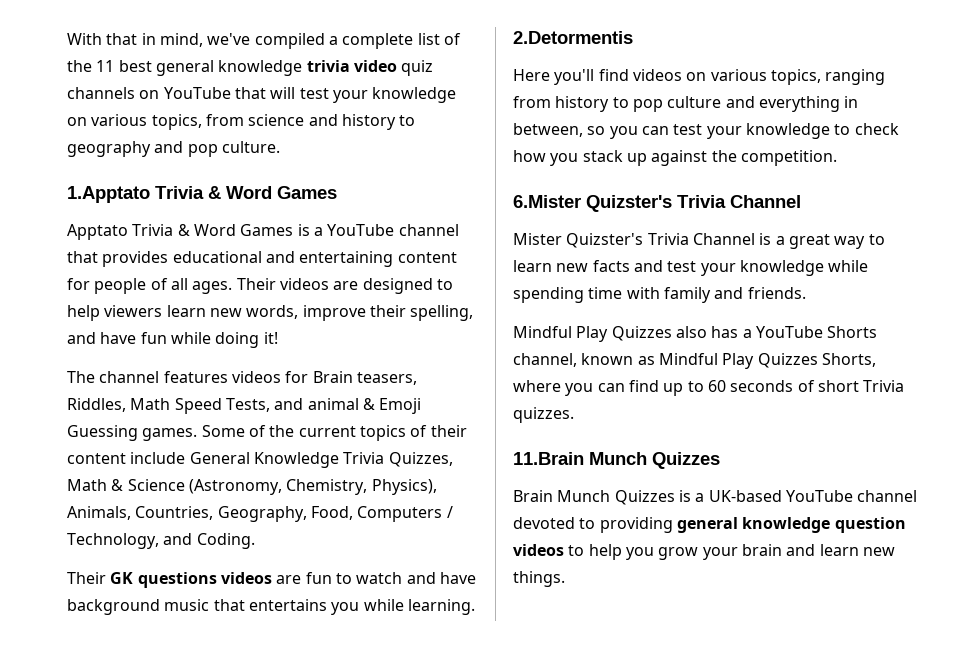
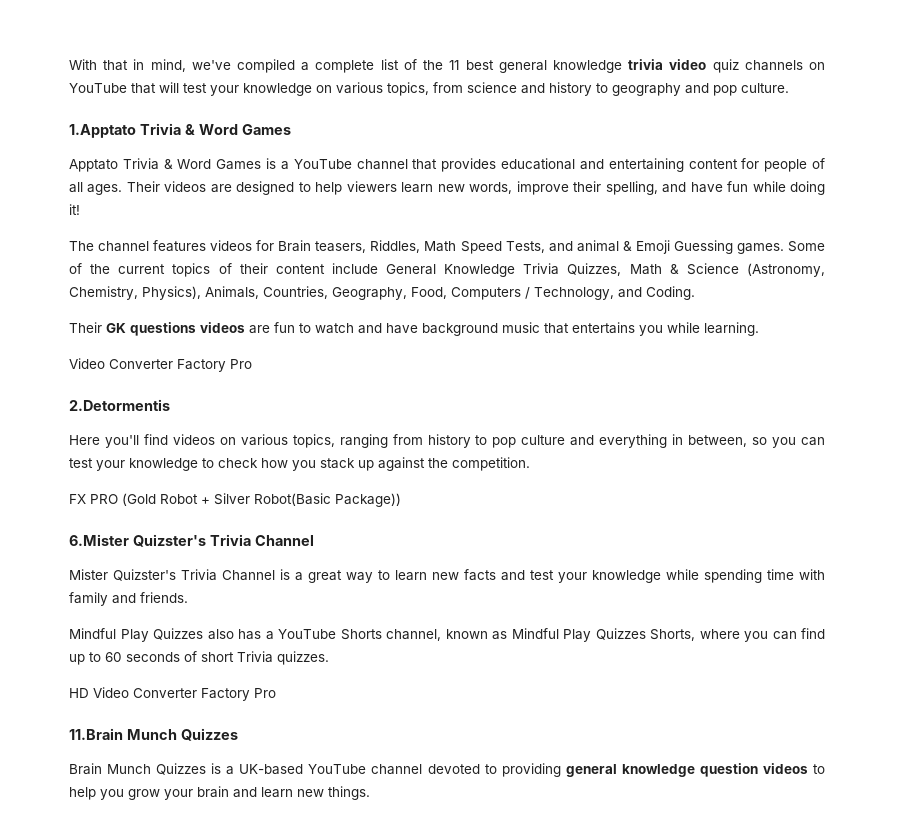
(475, 607) none -> [69,358,252,372] // Video Converter Factory Pro
(837, 158) none -> [69,493,401,507] // FX PRO (Gold Robot + Silver Robot(Basic Package))
(574, 415) none -> [69,687,276,701] // HD Video Converter Factory Pro

